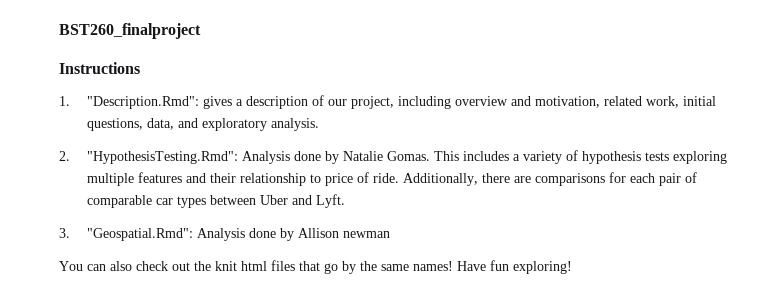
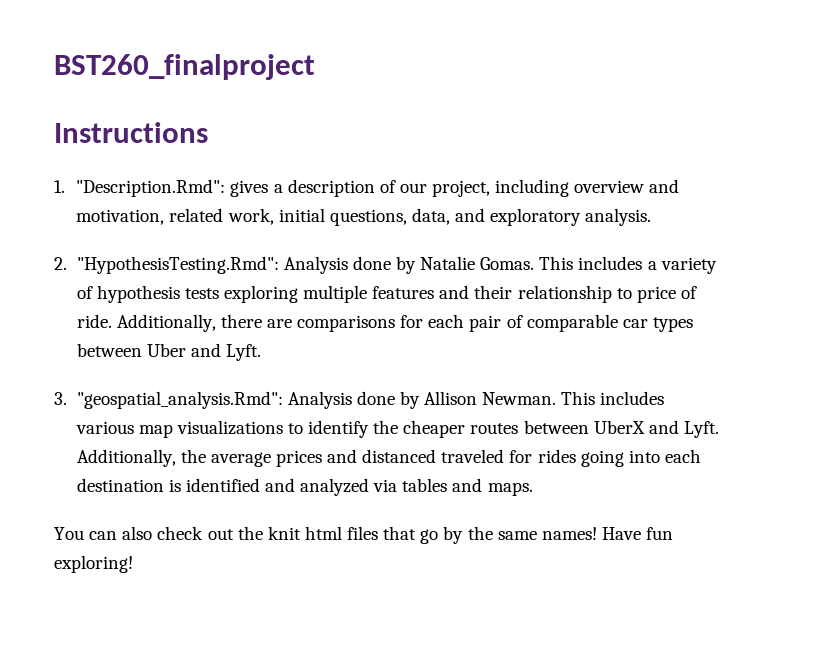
[86,228,193,241] "Geospatial.Rmd": -> [76,391,283,409] "geospatial_analysis.Rmd":
[342,231,390,238] newman -> [482,391,665,405] [75,420,719,438] [76,449,701,467] [76,478,533,496] Newman. This includes various map visualizations to identify the cheaper routes between UberX and Lyft. Additionally, the average prices and distanced traveled for rides going into each destination is identified and analyzed via tables and maps.

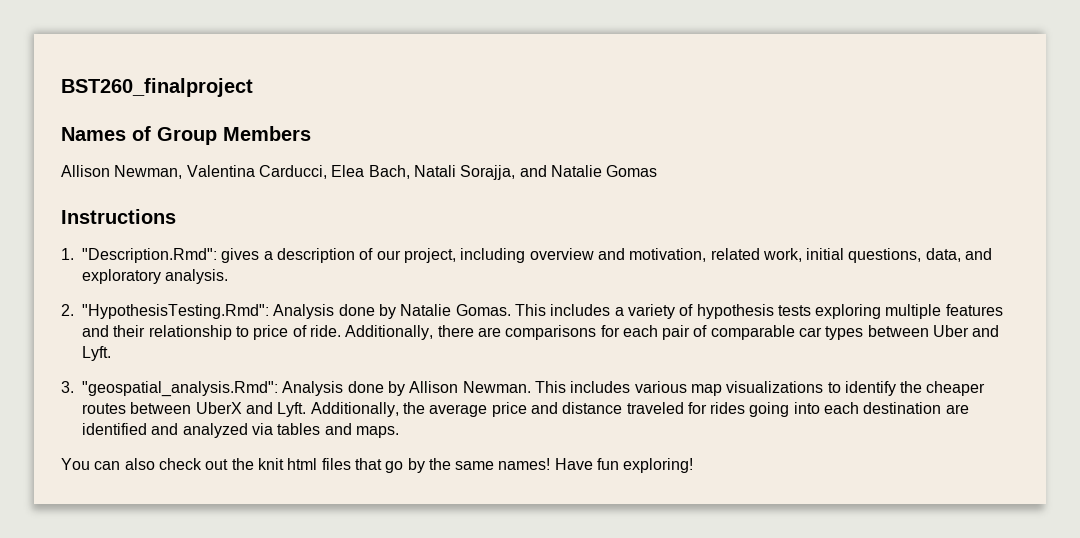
(315, 67) none -> [61,126,311,145] [61,165,658,180] // Names of Group Members // Allison Newman, Valentina Carducci, Elea Bach, Natali Sorajja, and Natalie Gomas
[275,449,437,467] prices and distanced -> [491,402,623,417] price and distance
[168,479,181,492] is -> [945,404,969,414] are

